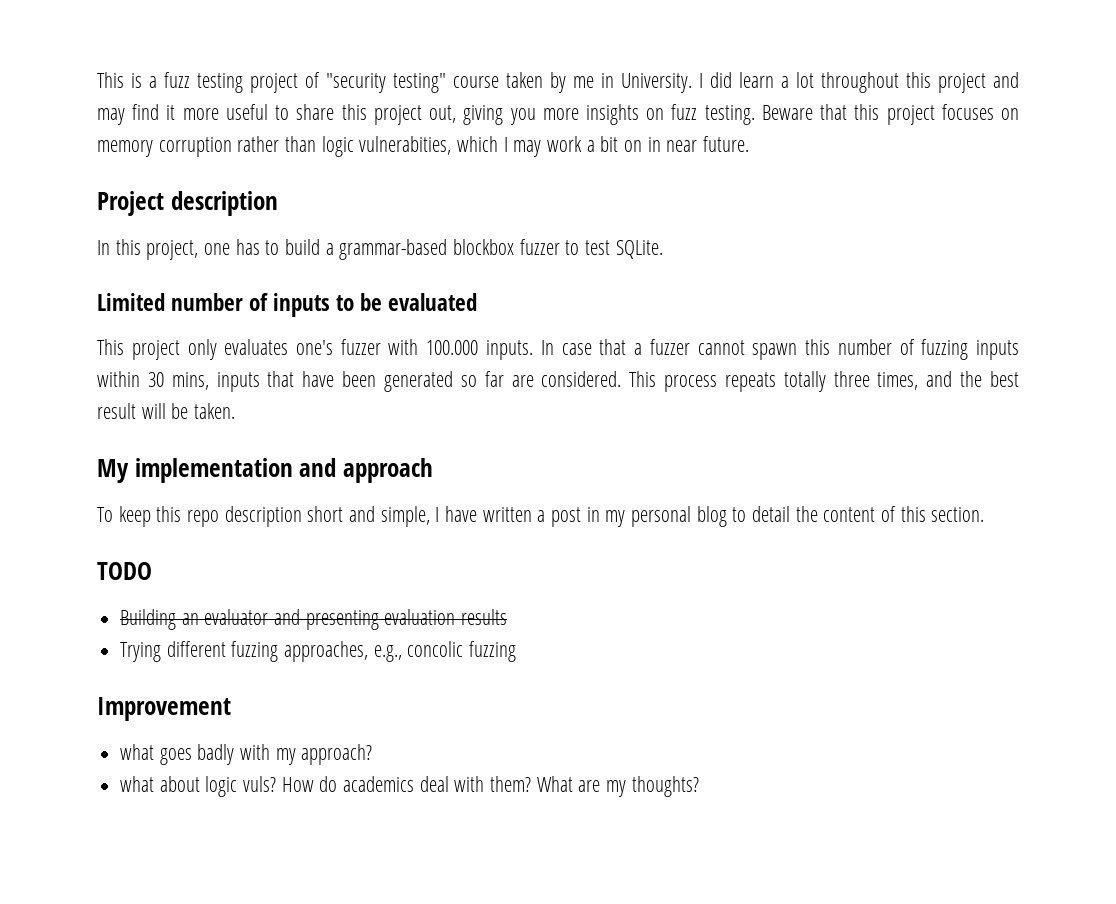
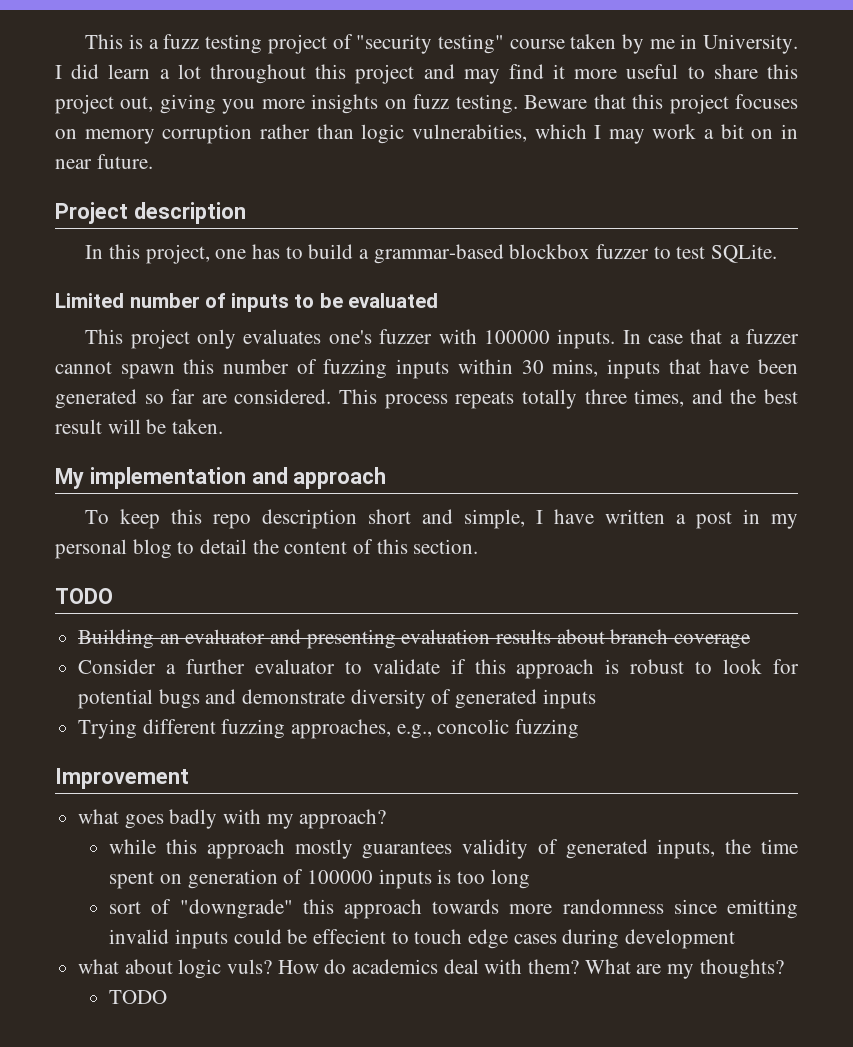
[426,340,479,355] 100.000 -> [483,330,550,344] 100000
(508, 617) none -> [556,629,751,649] [78,659,799,679] [78,689,596,709] about branch coverage // Consider a further evaluator to validate if this approach is robust to look for potential bugs and demonstrate diversity of generated inputs
(373, 754) none -> [109,839,799,859] [109,869,530,889] [109,899,798,919] [109,929,735,949] // while this approach mostly guarantees validity of generated inputs, the time spent on generation of 100000 inputs is too long // sort of "downgrade" this approach towards more randomness since emitting invalid inputs could be effecient to touch edge cases during development
(699, 786) none -> [109,990,168,1004] // TODO

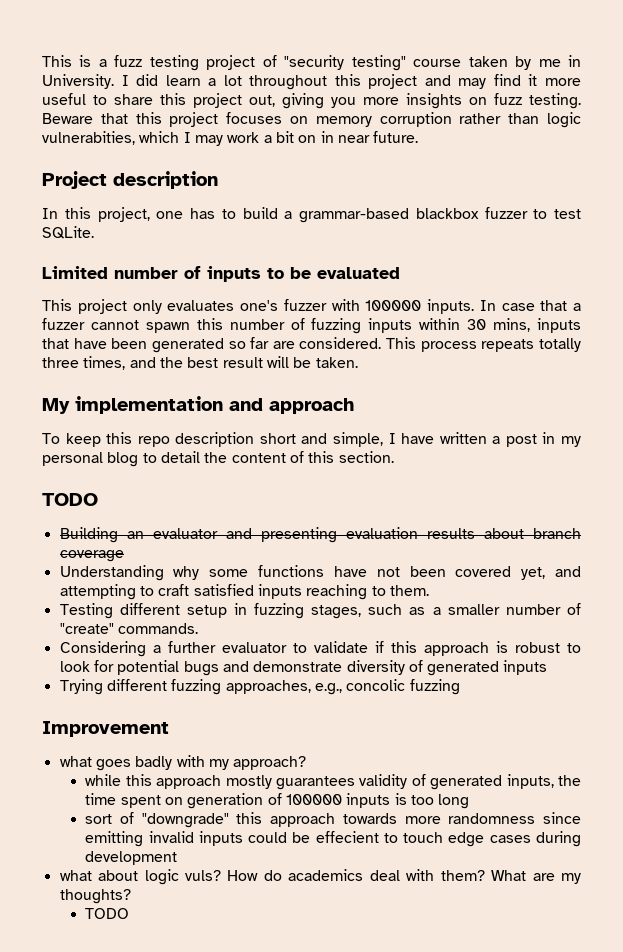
[509,244,591,259] blockbox -> [415,208,479,219] blackbox
[78,659,157,674] Consider -> [59,565,581,581] [59,584,429,600] [59,603,581,619] [59,623,198,634] [59,641,146,657] Understanding why some functions have not been covered yet, and attempting to craft satisfied inputs reaching to them. // Testing different setup in fuzzing stages, such as a smaller number of "create" commands. // Considering

